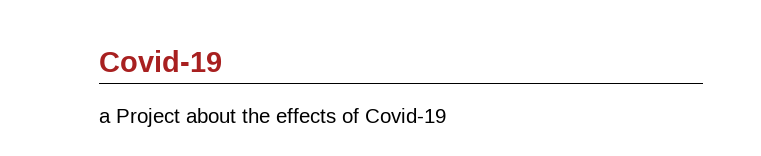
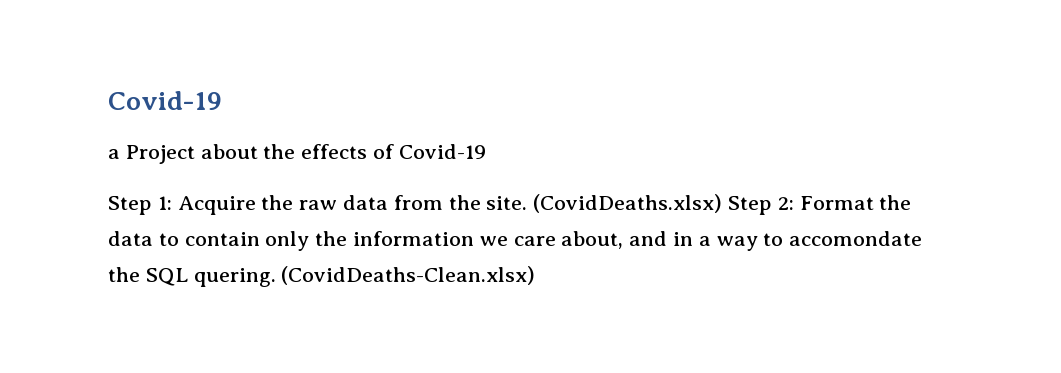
(446, 115) none -> [108,194,912,215] [108,231,923,251] [108,266,536,287] // Step 1: Acquire the raw data from the site. (CovidDeaths.xlsx) Step 2: Format the data to contain only the information we care about, and in a way to accomondate the SQL quering. (CovidDeaths-Clean.xlsx)

